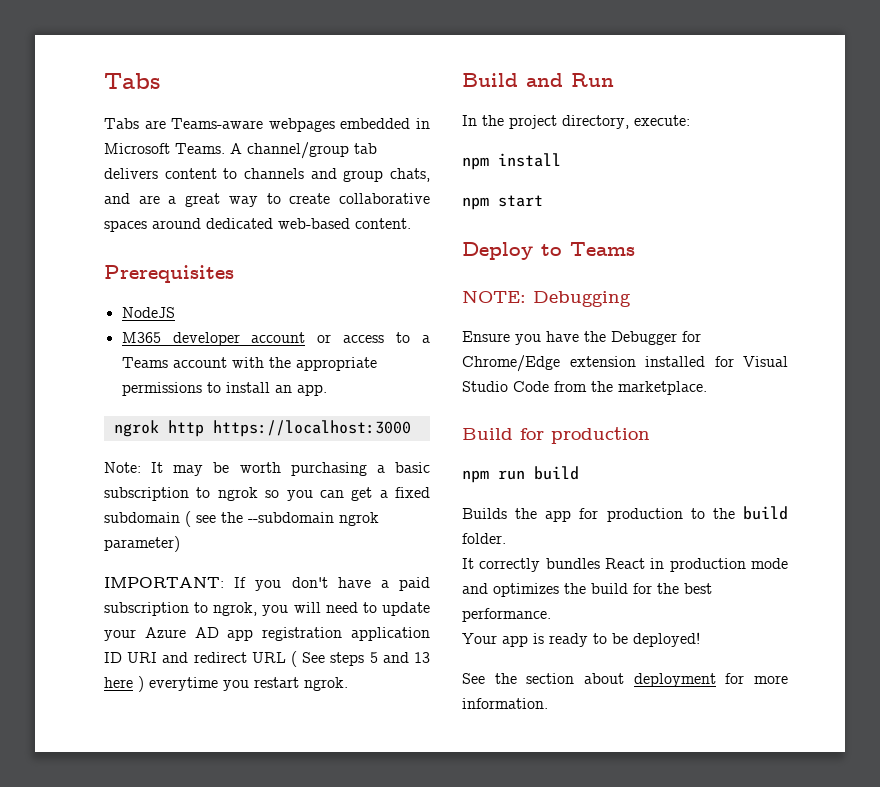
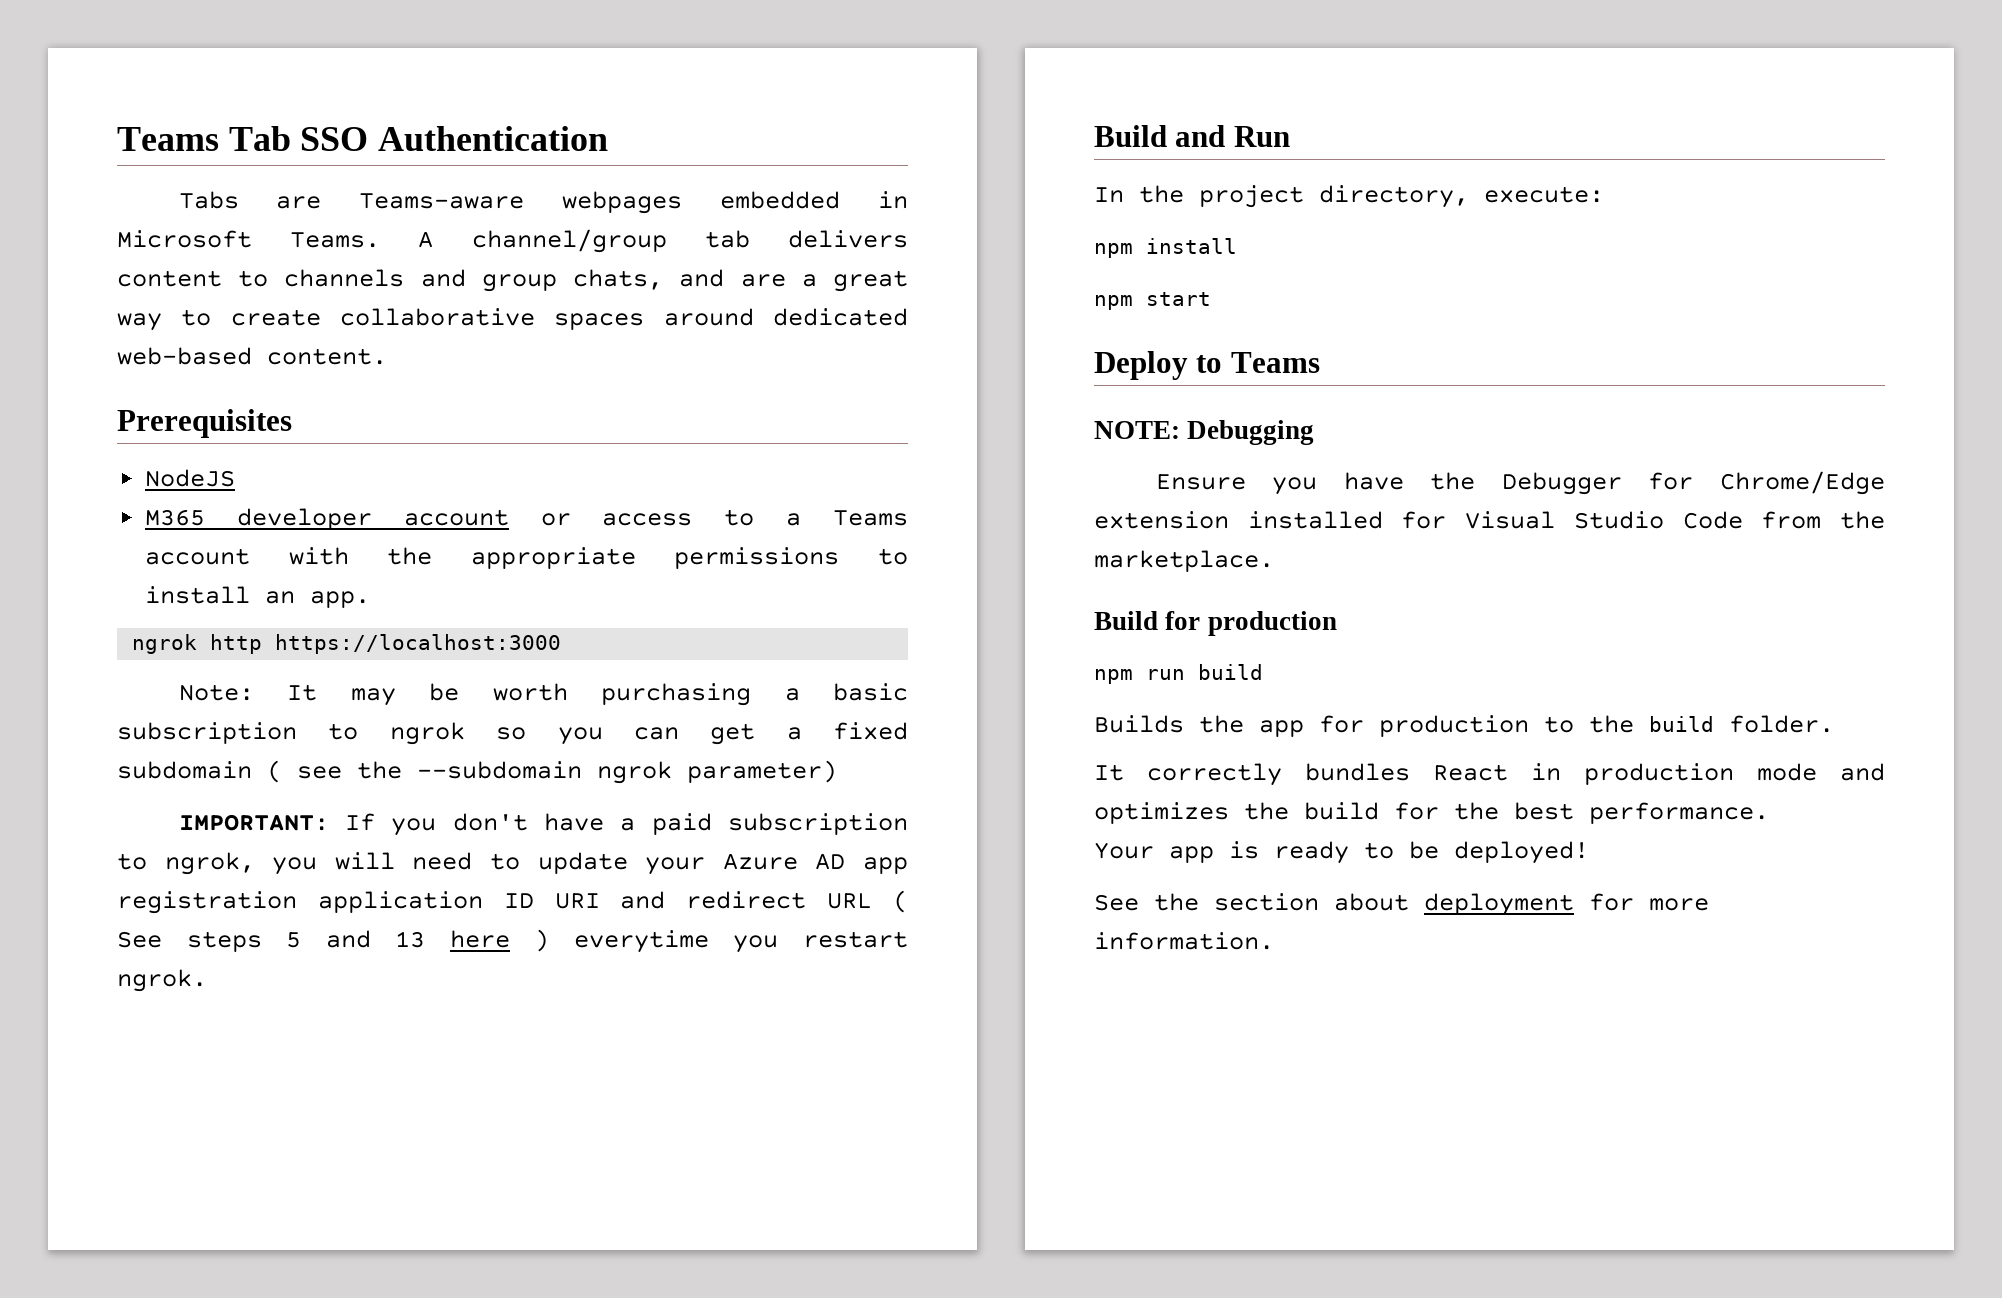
[104,73,160,89] Tabs -> [117,126,609,151] Teams Tab SSO Authentication

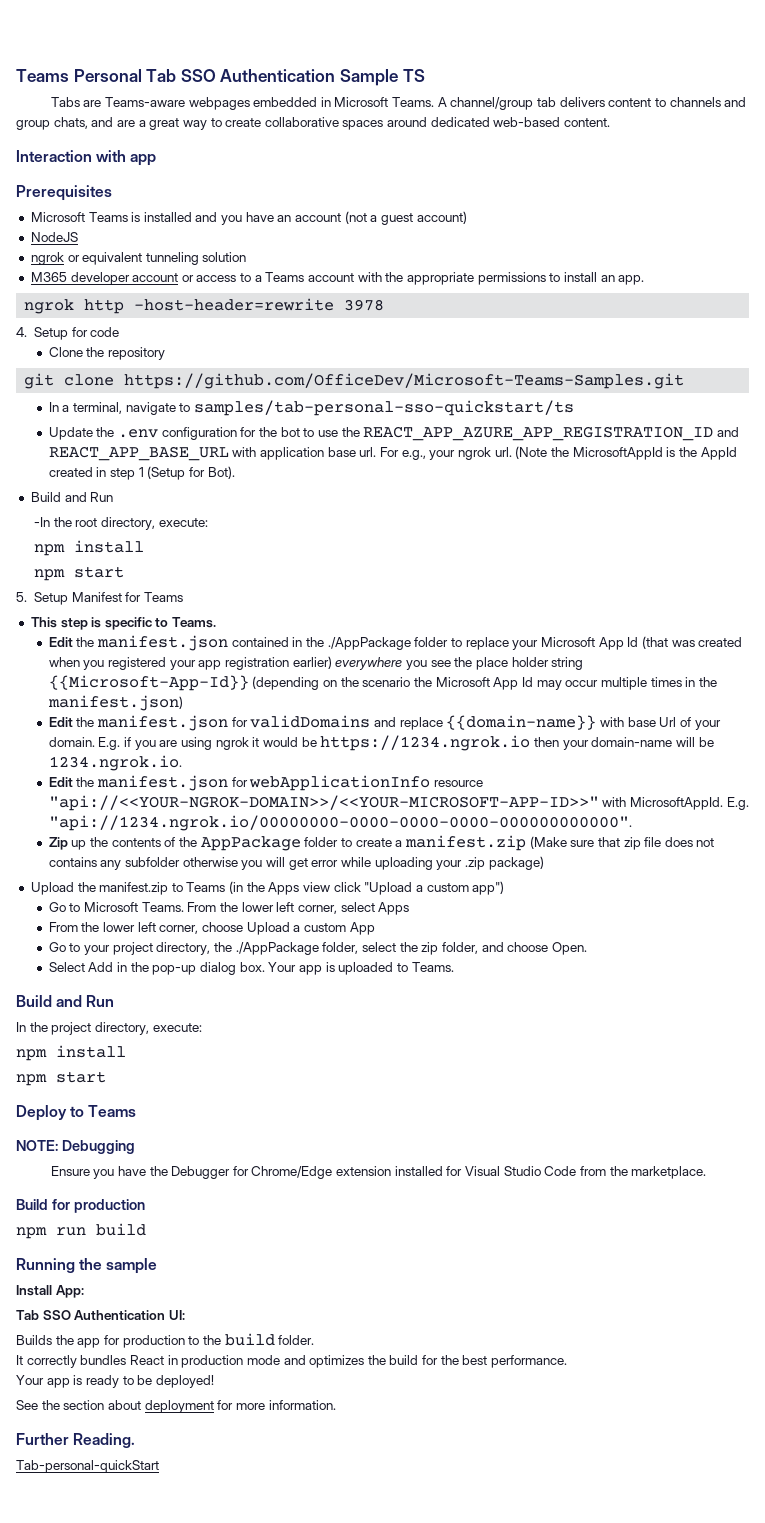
[117,126,609,151] Teams Tab SSO Authentication -> [16,69,425,86] Teams Personal Tab SSO Authentication Sample TS
[117,409,292,438] [145,469,236,487] Prerequisites // NodeJS -> [16,150,157,166] [16,185,112,201] [30,211,467,225] [30,232,78,242] [30,252,247,265] Interaction with app // Prerequisites // Microsoft Teams is installed and you have an account (not a guest account) // NodeJS // ngrok or equivalent tunneling solution
[275,634,562,654] [178,683,909,706] [117,722,908,745] [117,760,837,784] [178,813,908,836] [117,852,909,875] [117,890,908,914] [117,929,908,953] [117,969,207,992] https://localhost:3000 // Note: It may be worth purchasing a basic subscription to ngrok so you can get a fixed subdomain ( see the --subdomain ngrok parameter) // IMPORTANT: If you don't have a paid subscription to ngrok, you will need to update your Azure AD app registration application ID URI and redirect URL ( See steps 5 and 13 here ) everytime you restart ngrok. -> [134,298,385,311] [16,327,120,340] [48,347,166,360] [24,373,685,389] [48,400,575,416] [48,426,739,441] [48,446,737,461] [48,466,235,480] [30,492,114,502] [33,517,208,530] [33,540,144,556] [33,566,124,581] [16,592,183,605] [30,617,217,630] [48,635,743,651] [48,656,584,670] [48,675,717,691] [47,695,183,711] [48,715,721,731] [48,735,714,751] [48,755,182,771] [48,775,484,791] [48,795,749,811] [48,815,632,831] [48,835,715,851] [48,856,544,870] [30,881,505,895] [48,902,410,915] [48,922,375,935] [48,942,587,955] [48,962,454,975] -host-header=rewrite 3978 // 4. Setup for code // Clone the repository // git clone https://github.com/OfficeDev/Microsoft-Teams-Samples.git // In a terminal, navigate to samples/tab-personal-sso-quickstart/ts // Update the .env configuration for the bot to use the REACT_APP_AZURE_APP_REGISTRATION_ID and REACT_APP_BASE_URL with application base url. For e.g., your ngrok url. (Note the MicrosoftAppId is the AppId created in step 1 (Setup for Bot). // Build and Run // -In the root directory, execute: // npm install // npm start // 5. Setup Manifest for Teams // This step is specific to Teams. // Edit the manifest.json contained in the ./AppPackage folder to replace your Microsoft App Id (that was created when you registered your app registration earlier) everywhere you see the place holder string {{Microsoft-App-Id}} (depending on the scenario the Microsoft App Id may occur multiple times in the manifest.json) // Edit the manifest.json for validDomains and replace {{domain-name}} with base Url of your domain. E.g. if you are using ngrok it would be https://1234.ngrok.io then your domain-name will be 1234.ngrok.io. // Edit the manifest.json for webApplicationInfo resource "api://<<YOUR-NGROK-DOMAIN>>/<<YOUR-MICROSOFT-APP-ID>>" with MicrosoftAppId. E.g. "api://1234.ngrok.io/00000000-0000-0000-0000-000000000000". // Zip up the contents of the AppPackage folder to create a manifest.zip (Make sure that zip file does not contains any subfolder otherwise you will get error while uploading your .zip package) // Upload the manifest.zip to Teams (in the Apps view click "Upload a custom app") // Go to Microsoft Teams. From the lower left corner, select Apps // From the lower left corner, choose Upload a custom App // Go to your project directory, the ./AppPackage folder, select the zip folder, and choose Open. // Select Add in the pop-up dialog box. Your app is uploaded to Teams.
(1263, 672) none -> [16,1258,158,1274] [16,1285,84,1298] [16,1310,185,1320] // Running the sample // Install App: // Tab SSO Authentication UI:
(1274, 941) none -> [16,1433,136,1448] [16,1460,159,1473] // Further Reading. // Tab-personal-quickStart

